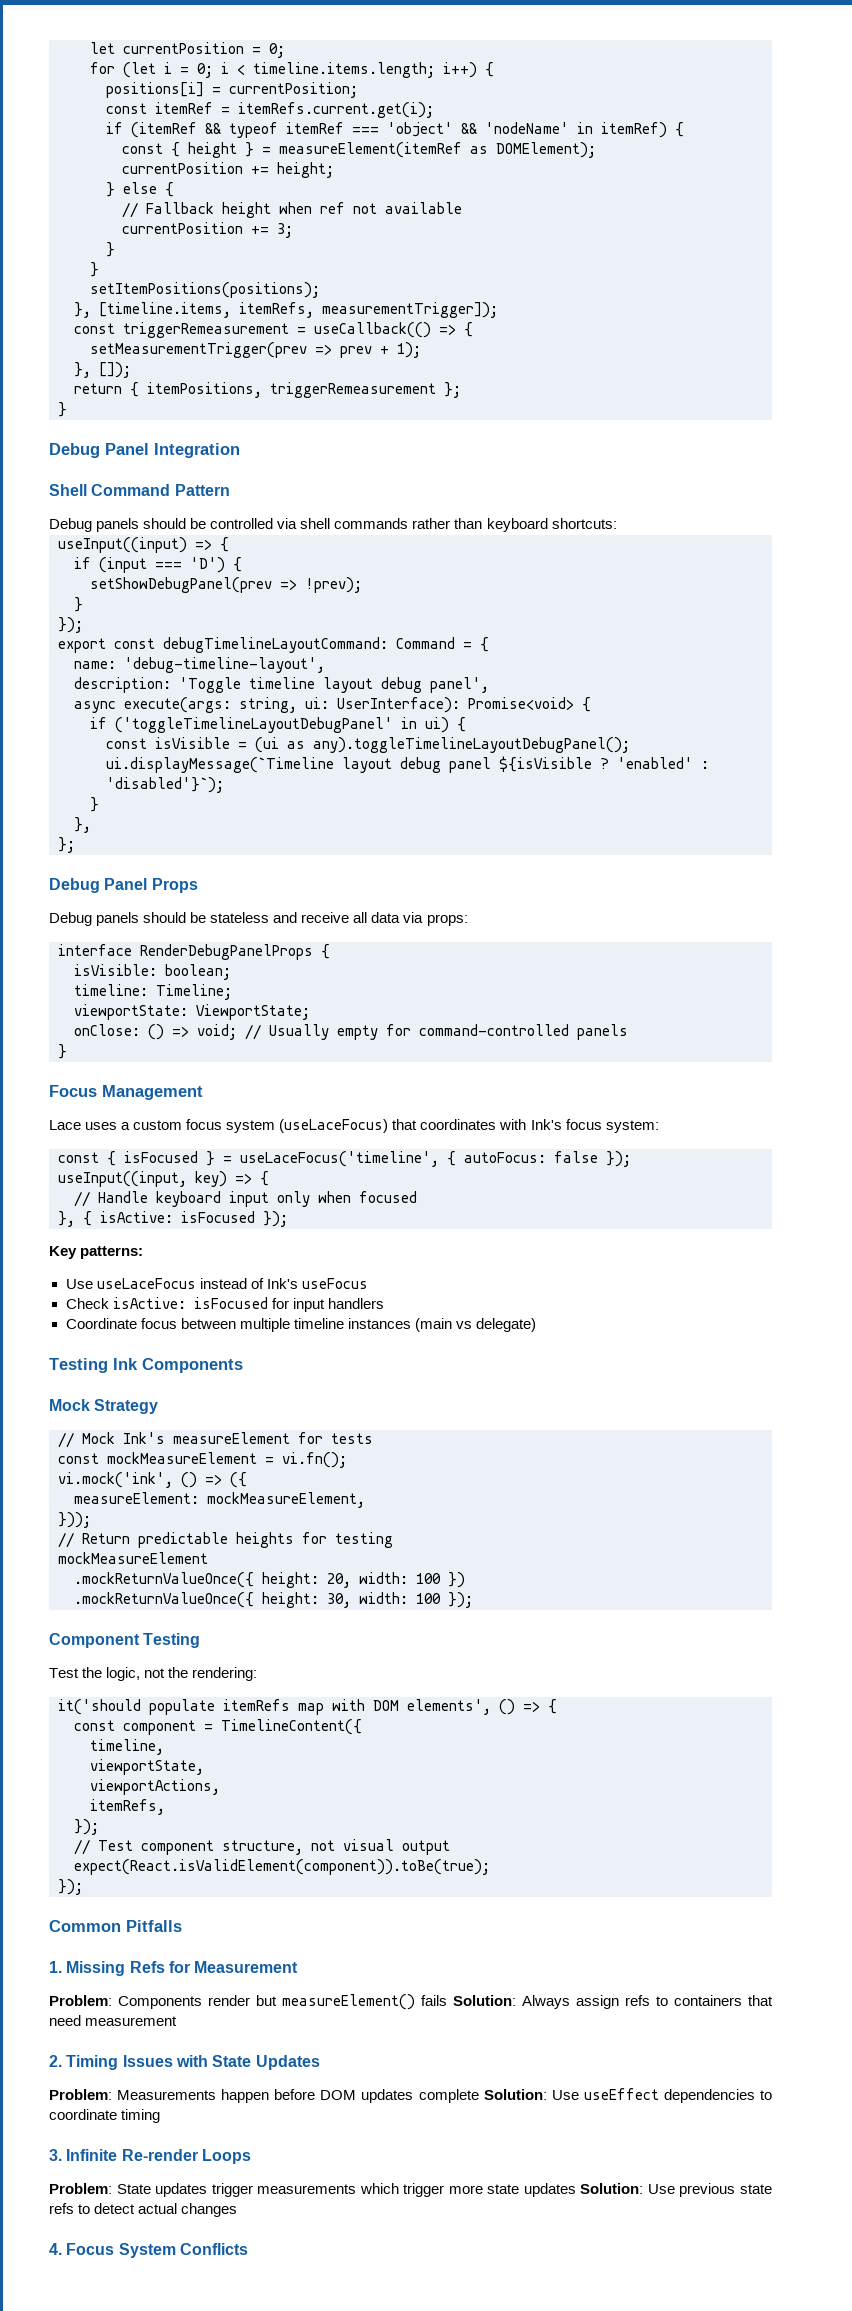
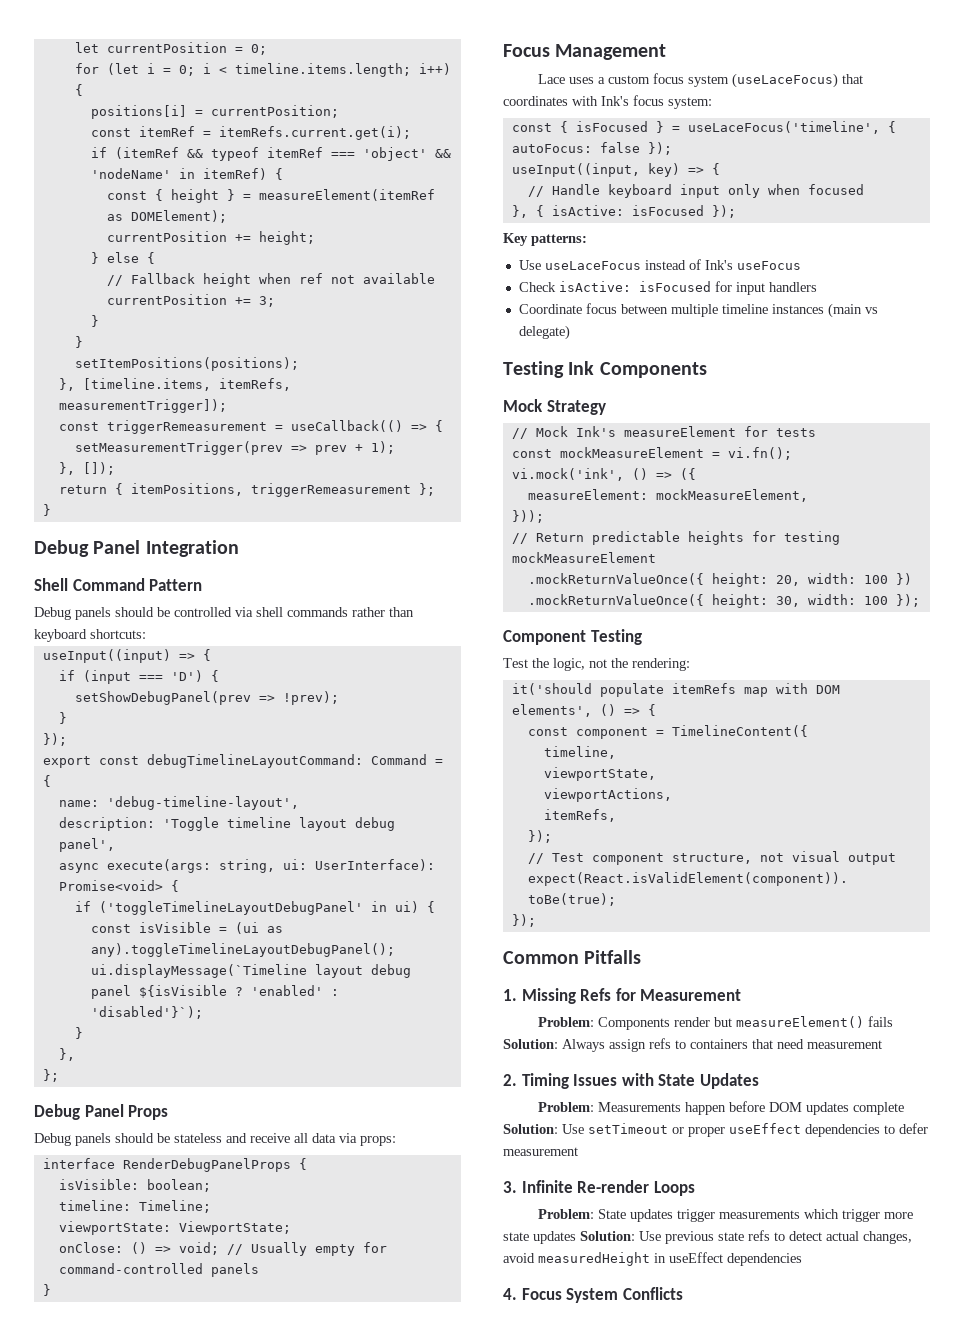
(579, 2095) none -> [588,1123,725,1137] setTimeout or proper
[49,2109,161,2123] coordinate timing -> [899,1123,928,1134] [503,1147,578,1156] defer measurement
[181,2203,238,2217] changes -> [863,1231,912,1244] [503,1252,802,1266] changes, avoid measuredHeight in useEffect dependencies

